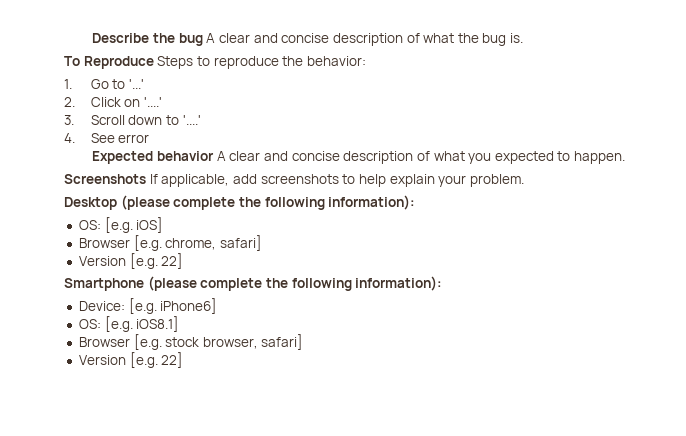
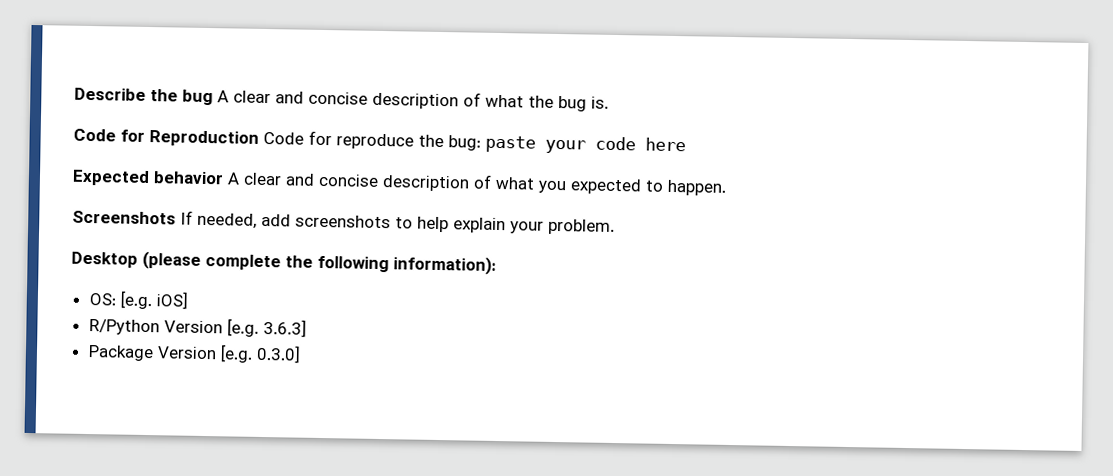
[64,56,366,69] [64,79,144,89] [64,97,162,107] [64,115,201,125] [64,133,150,143] To Reproduce Steps to reproduce the behavior: // 1. Go to '...' // 2. Click on '....' // 3. Scroll down to '....' // 4. See error -> [73,128,686,154] Code for Reproduction Code for reproduce the bug: paste your code here
[161,174,230,187] applicable, -> [197,212,257,229] needed,
[78,235,262,251] [78,253,184,269] [64,276,443,291] [78,298,218,314] [78,316,180,332] [78,334,304,350] [78,352,184,368] Browser [e.g. chrome, safari] // Version [e.g. 22] // Smartphone (please complete the following information): // Device: [e.g. iPhone6] // OS: [e.g. iOS8.1] // Browser [e.g. stock browser, safari] // Version [e.g. 22] -> [88,318,307,338] [87,344,301,364] R/Python Version [e.g. 3.6.3] // Package Version [e.g. 0.3.0]

